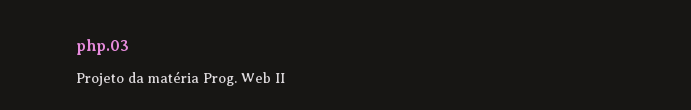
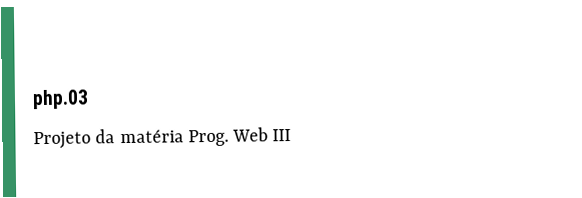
[275,73,285,83] II -> [272,128,292,142] III

